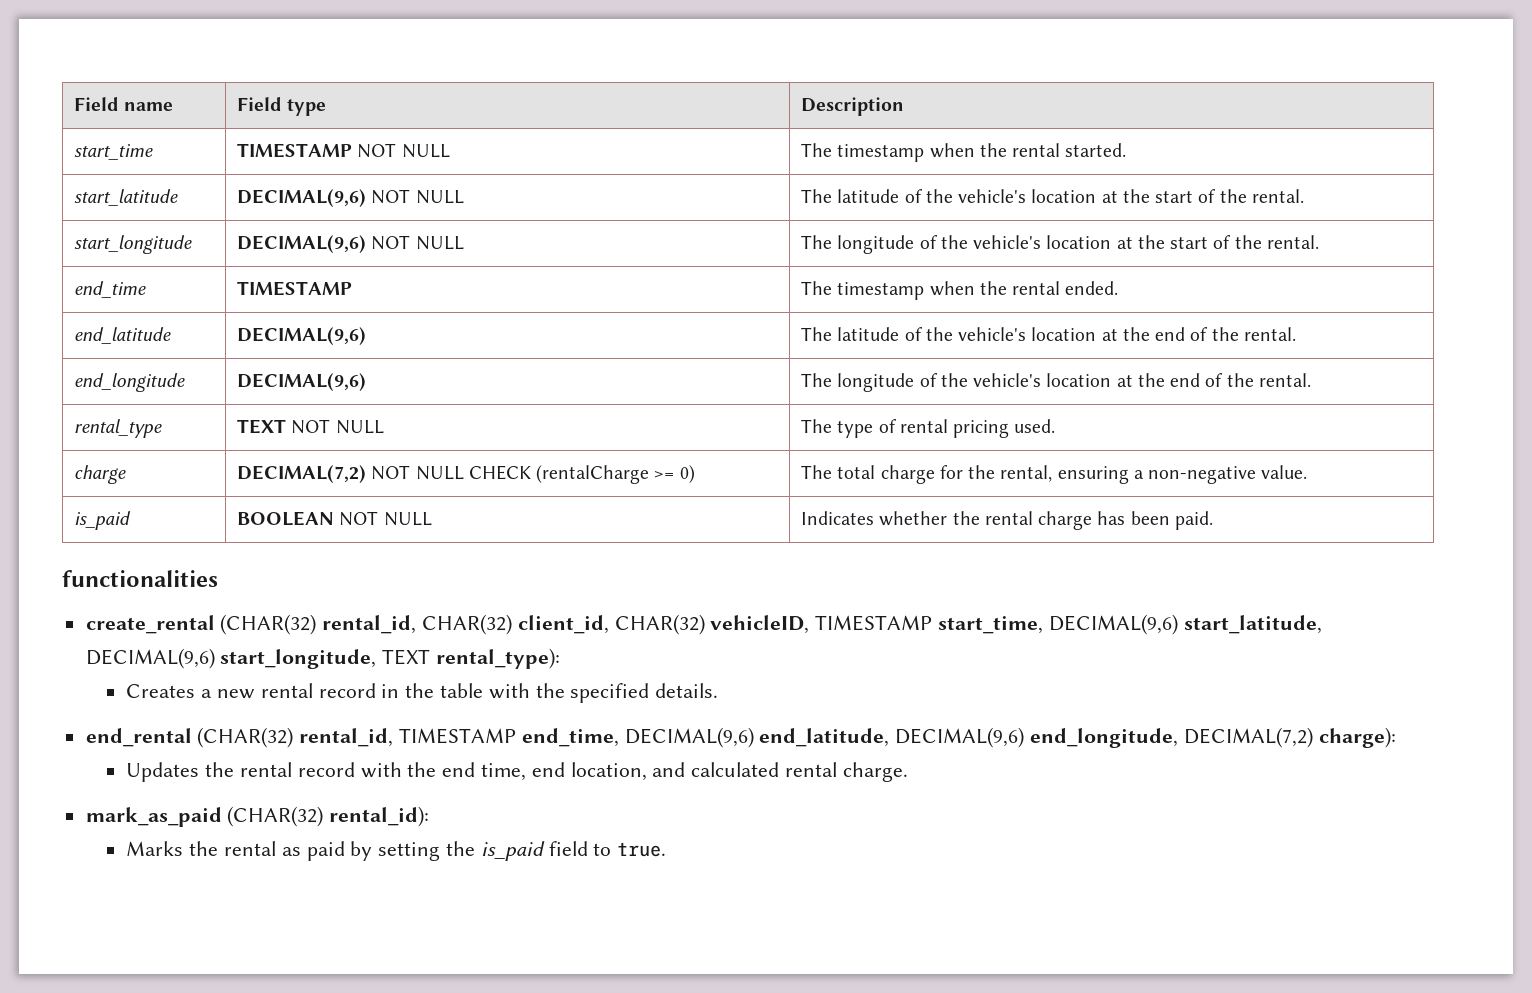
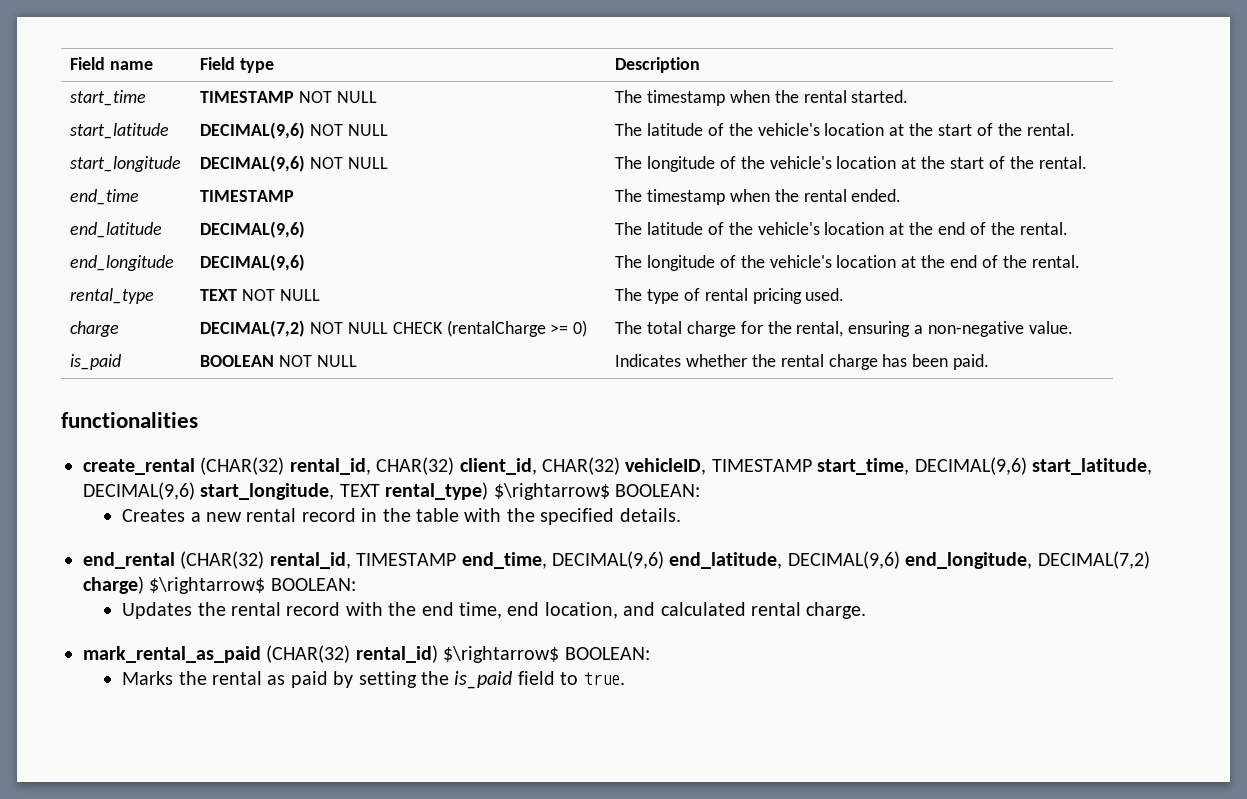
[436,648,561,669] rental_type): -> [385,482,700,500] rental_type) $\rightarrow$ BOOLEAN:
[1318,727,1396,748] charge): -> [83,576,356,594] charge) $\rightarrow$ BOOLEAN:
[85,806,430,827] mark_as_paid (CHAR(32) rental_id): -> [83,645,650,663] mark_rental_as_paid (CHAR(32) rental_id) $\rightarrow$ BOOLEAN:

